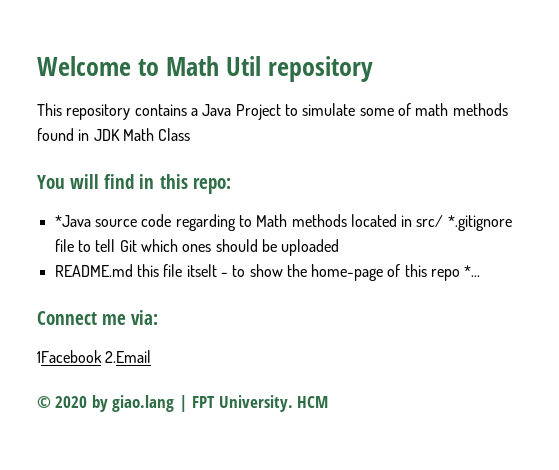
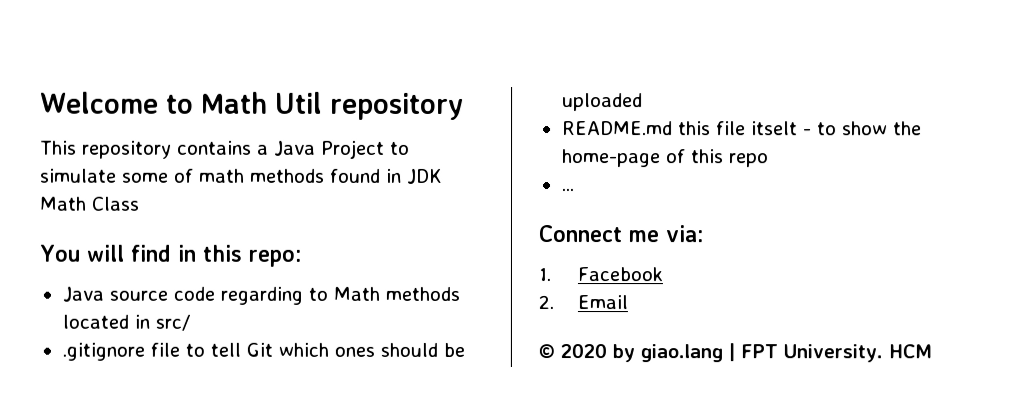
[54,215,91,227] *Java -> [61,286,104,302] Java
[447,215,512,231] *.gitignore -> [61,342,145,361] // .gitignore
[464,265,481,277] *... -> [561,188,575,192] // ...
[37,350,152,363] 1Facebook 2.Email -> [538,267,664,282] [538,295,629,310] 1. Facebook // 2. Email

